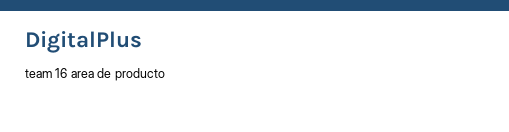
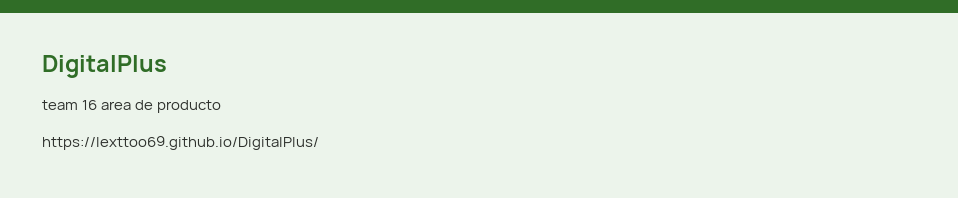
(165, 74) none -> [42,136,319,150] // https://lexttoo69.github.io/DigitalPlus/

